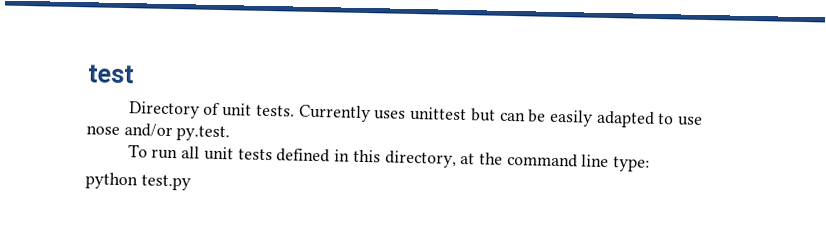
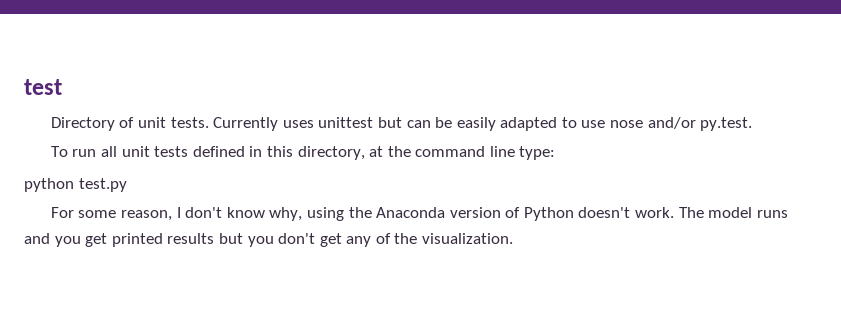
(191, 182) none -> [50,207,788,221] [24,233,514,247] // For some reason, I don't know why, using the Anaconda version of Python doesn't work. The model runs and you get printed results but you don't get any of the visualization.

